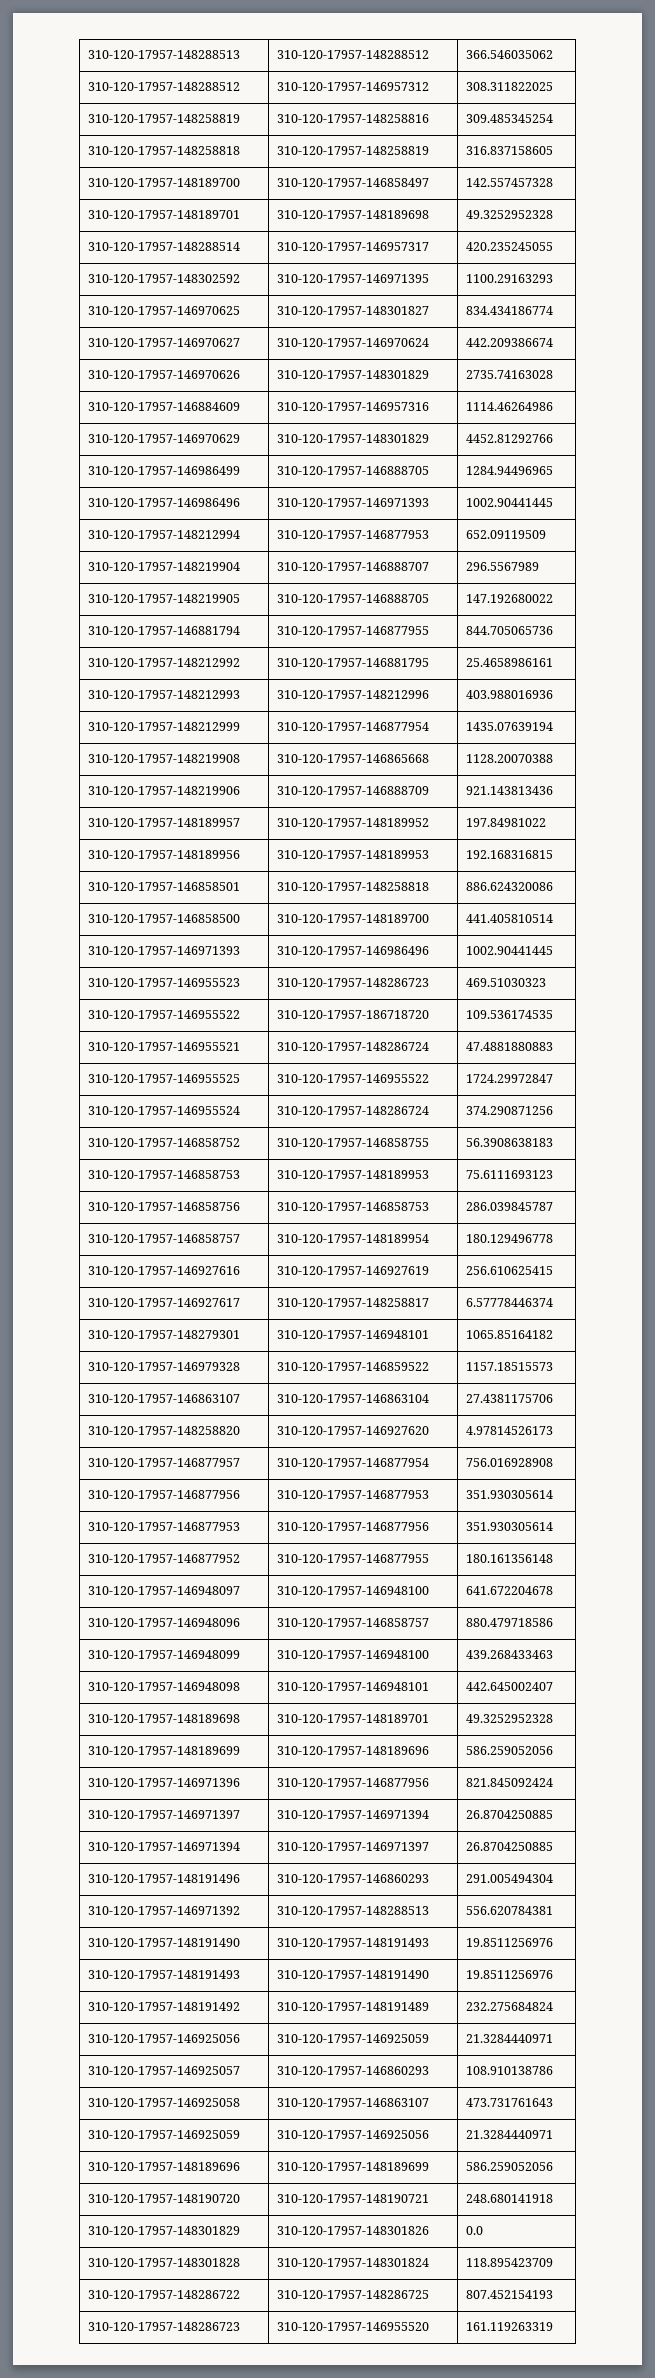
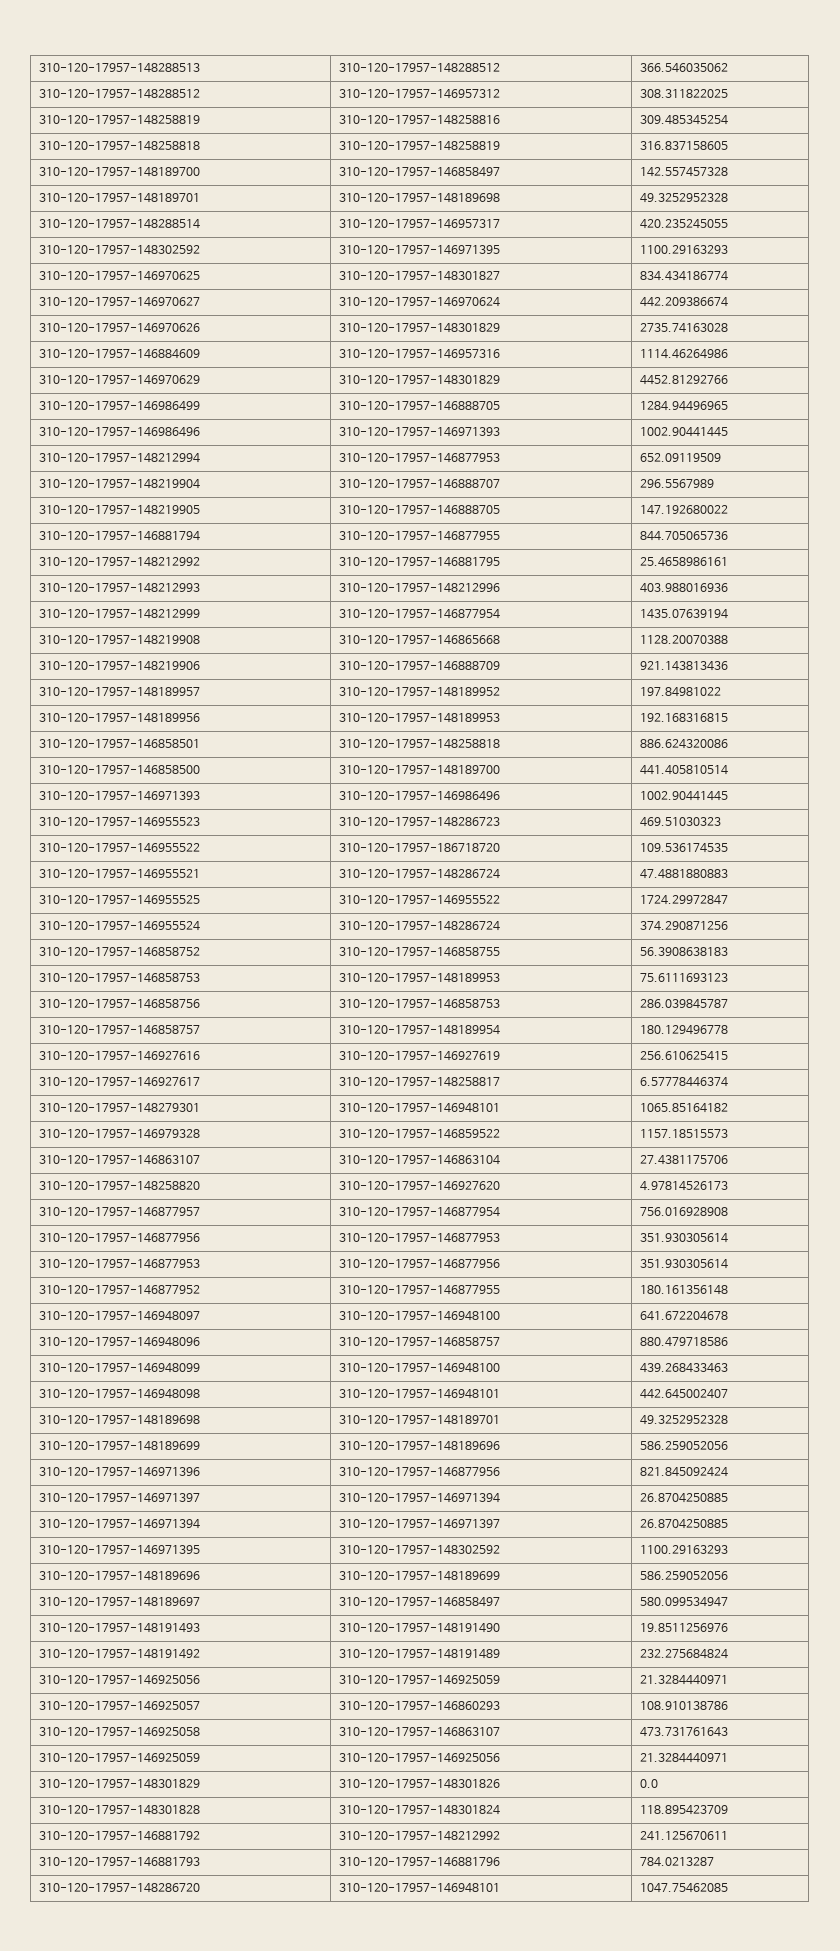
[87,1874,240,1883] [276,1874,429,1883] [465,1874,553,1883] [87,1906,240,1915] [276,1906,429,1915] [465,1906,553,1915] [87,1938,240,1947] [276,1938,429,1947] [465,1938,553,1947] 310-120-17957-148191496 | 310-120-17957-146860293 | 291.005494304 // 310-120-17957-146971392 | 310-120-17957-148288513 | 556.620784381 // 310-120-17957-148191490 | 310-120-17957-148191493 | 19.8511256976 -> [38,1545,200,1555] [338,1545,500,1555] [639,1545,728,1554] [38,1571,200,1581] [338,1571,500,1581] [639,1571,728,1580] [38,1597,200,1607] [338,1597,500,1607] [639,1597,728,1607] 310-120-17957-146971395 | 310-120-17957-148302592 | 1100.29163293 // 310-120-17957-148189696 | 310-120-17957-148189699 | 586.259052056 // 310-120-17957-148189697 | 310-120-17957-146858497 | 580.099534947
[87,2162,240,2171] [276,2162,429,2171] [465,2162,553,2171] [87,2194,240,2203] [276,2194,429,2203] [465,2194,553,2203] // 310-120-17957-148189696 | 310-120-17957-148189699 | 586.259052056 // 310-120-17957-148190720 | 310-120-17957-148190721 | 248.680141918 -> (728, 1758) none
[87,2290,240,2299] [276,2290,429,2299] [465,2290,553,2299] [87,2322,240,2331] [276,2322,429,2331] [465,2322,553,2331] 310-120-17957-148286722 | 310-120-17957-148286725 | 807.452154193 // 310-120-17957-148286723 | 310-120-17957-146955520 | 161.119263319 -> [38,1831,200,1841] [338,1831,500,1841] [639,1831,728,1841] [38,1857,200,1867] [338,1857,500,1867] [639,1857,714,1867] [38,1883,200,1893] [338,1883,500,1893] [639,1883,728,1893] 310-120-17957-146881792 | 310-120-17957-148212992 | 241.125670611 // 310-120-17957-146881793 | 310-120-17957-146881796 | 784.0213287 // 310-120-17957-148286720 | 310-120-17957-146948101 | 1047.75462085

